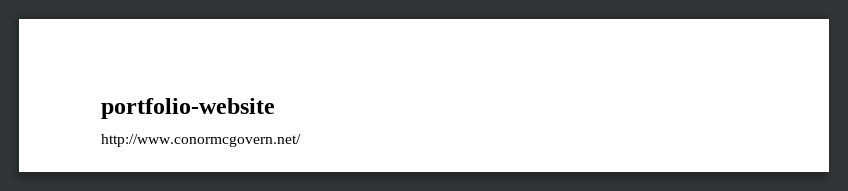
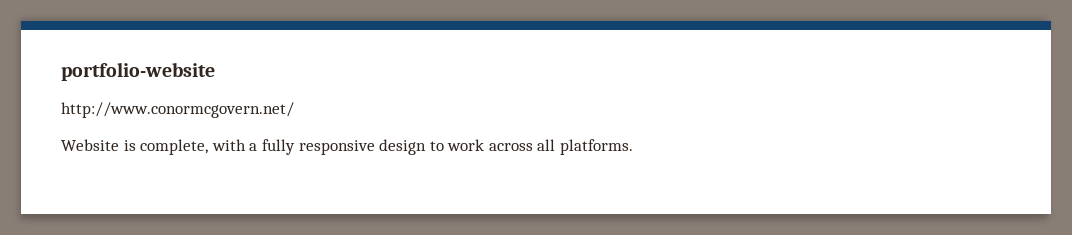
(301, 140) none -> [61,139,634,155] // Website is complete, with a fully responsive design to work across all platforms.

